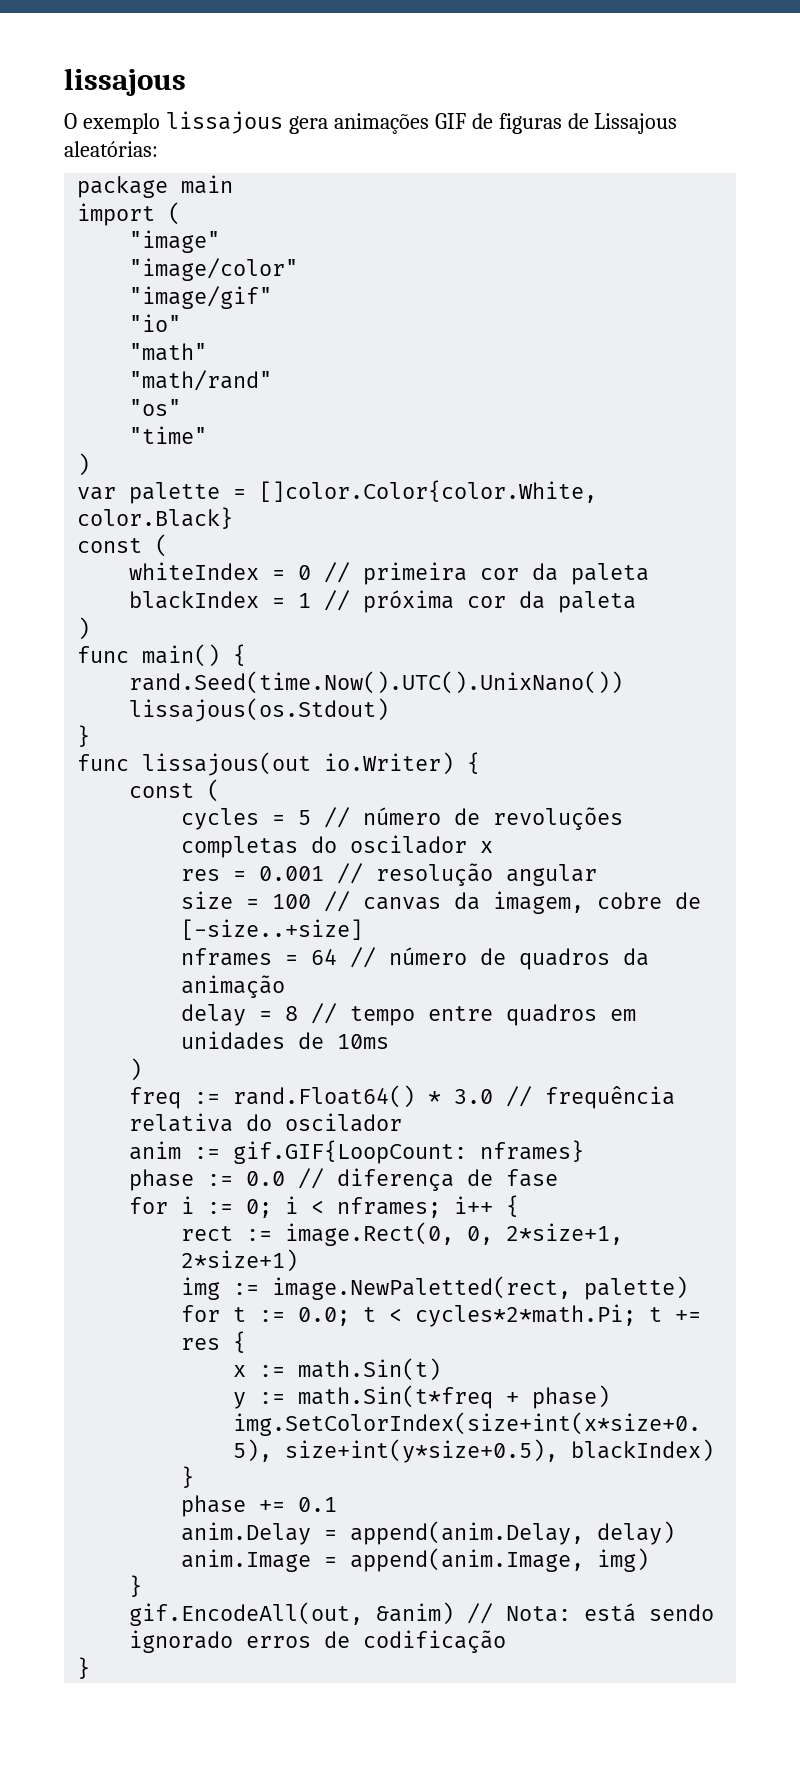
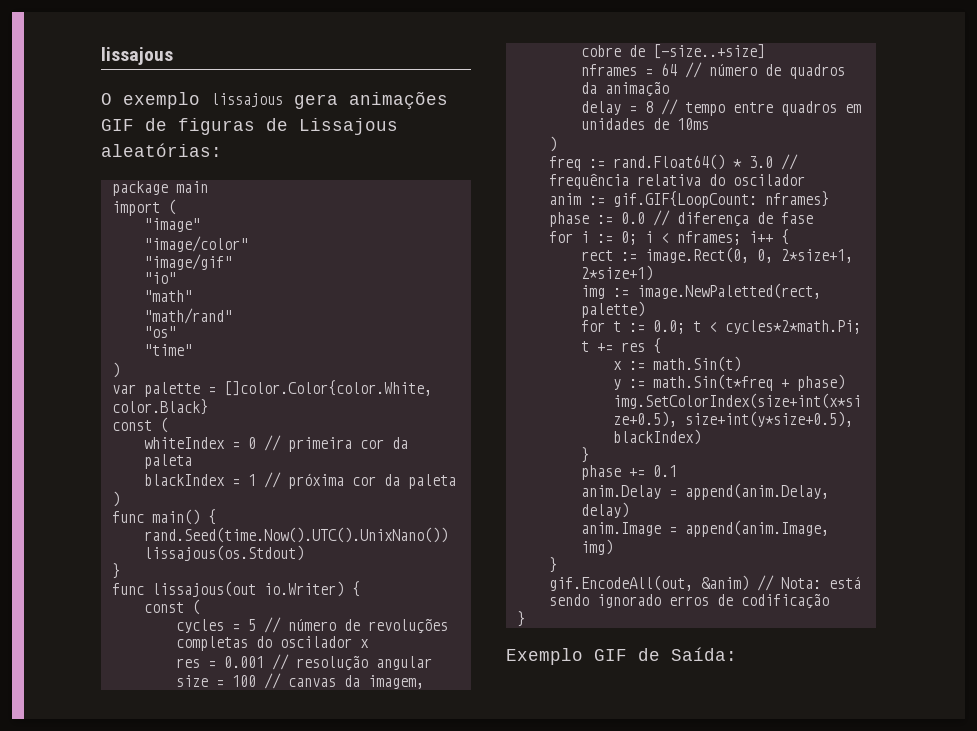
(91, 1668) none -> [506,647,737,665] // Exemplo GIF de Saída:

